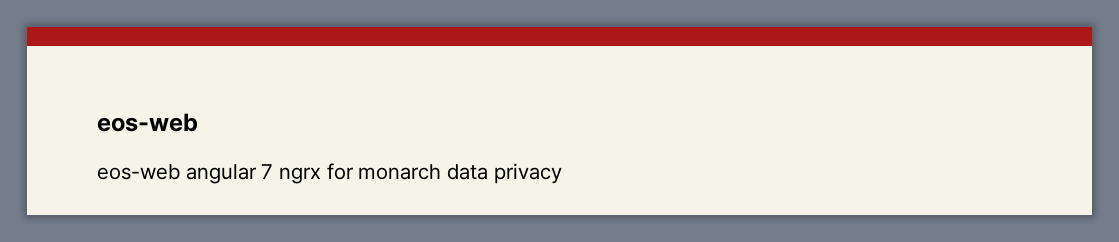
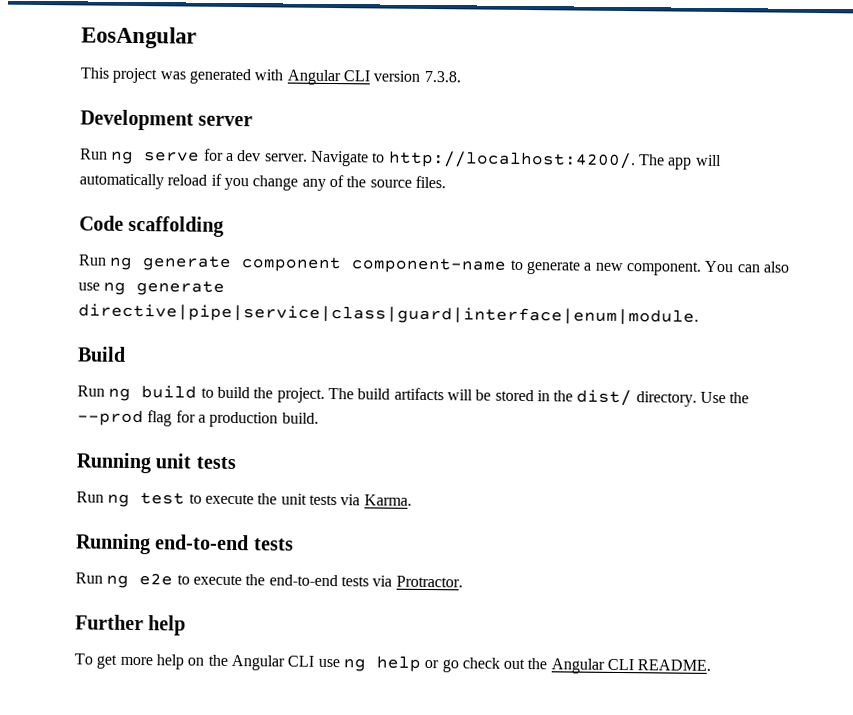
[97,113,198,132] [97,163,562,184] eos-web // eos-web angular 7 ngrx for monarch data privacy -> [81,26,197,49] [80,67,461,86] [80,109,254,131] [80,148,722,170] [79,173,446,191] [79,215,225,237] [78,254,790,276] [78,280,226,296] [78,303,699,326] [77,346,126,362] [77,385,750,407] [77,409,319,428] [76,452,236,474] [76,491,412,507] [75,533,294,555] [75,572,463,588] [75,614,187,636] [74,653,712,674] EosAngular // This project was generated with Angular CLI version 7.3.8. // Development server // Run ng serve for a dev server. Navigate to http://localhost:4200/. The app will automatically reload if you change any of the source files. // Code scaffolding // Run ng generate component component-name to generate a new component. You can also use ng generate directive|pipe|service|class|guard|interface|enum|module. // Build // Run ng build to build the project. The build artifacts will be stored in the dist/ directory. Use the --prod flag for a production build. // Running unit tests // Run ng test to execute the unit tests via Karma. // Running end-to-end tests // Run ng e2e to execute the end-to-end tests via Protractor. // Further help // To get more help on the Angular CLI use ng help or go check out the Angular CLI README.

